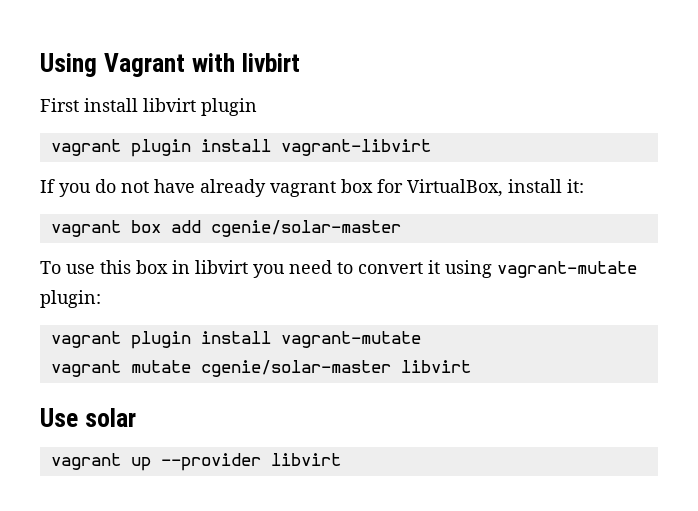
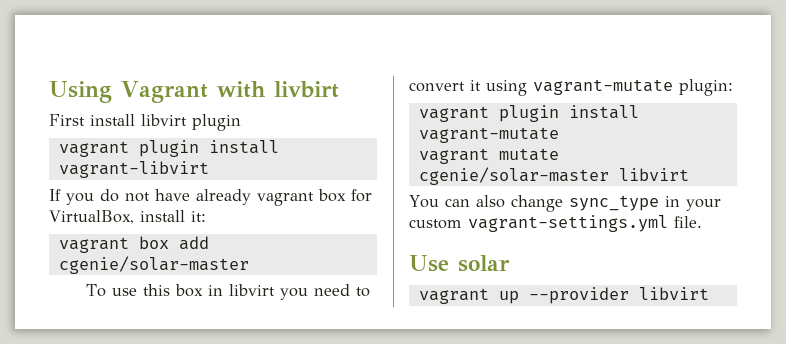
(471, 366) none -> [409,195,721,212] [409,215,702,232] // You can also change sync_type in your custom vagrant-settings.yml file.

